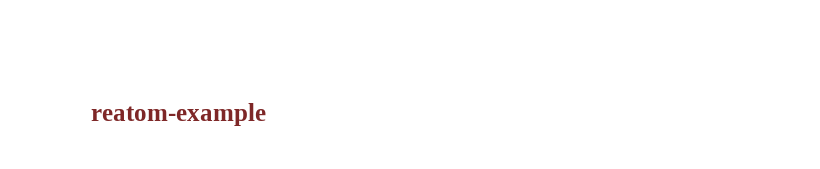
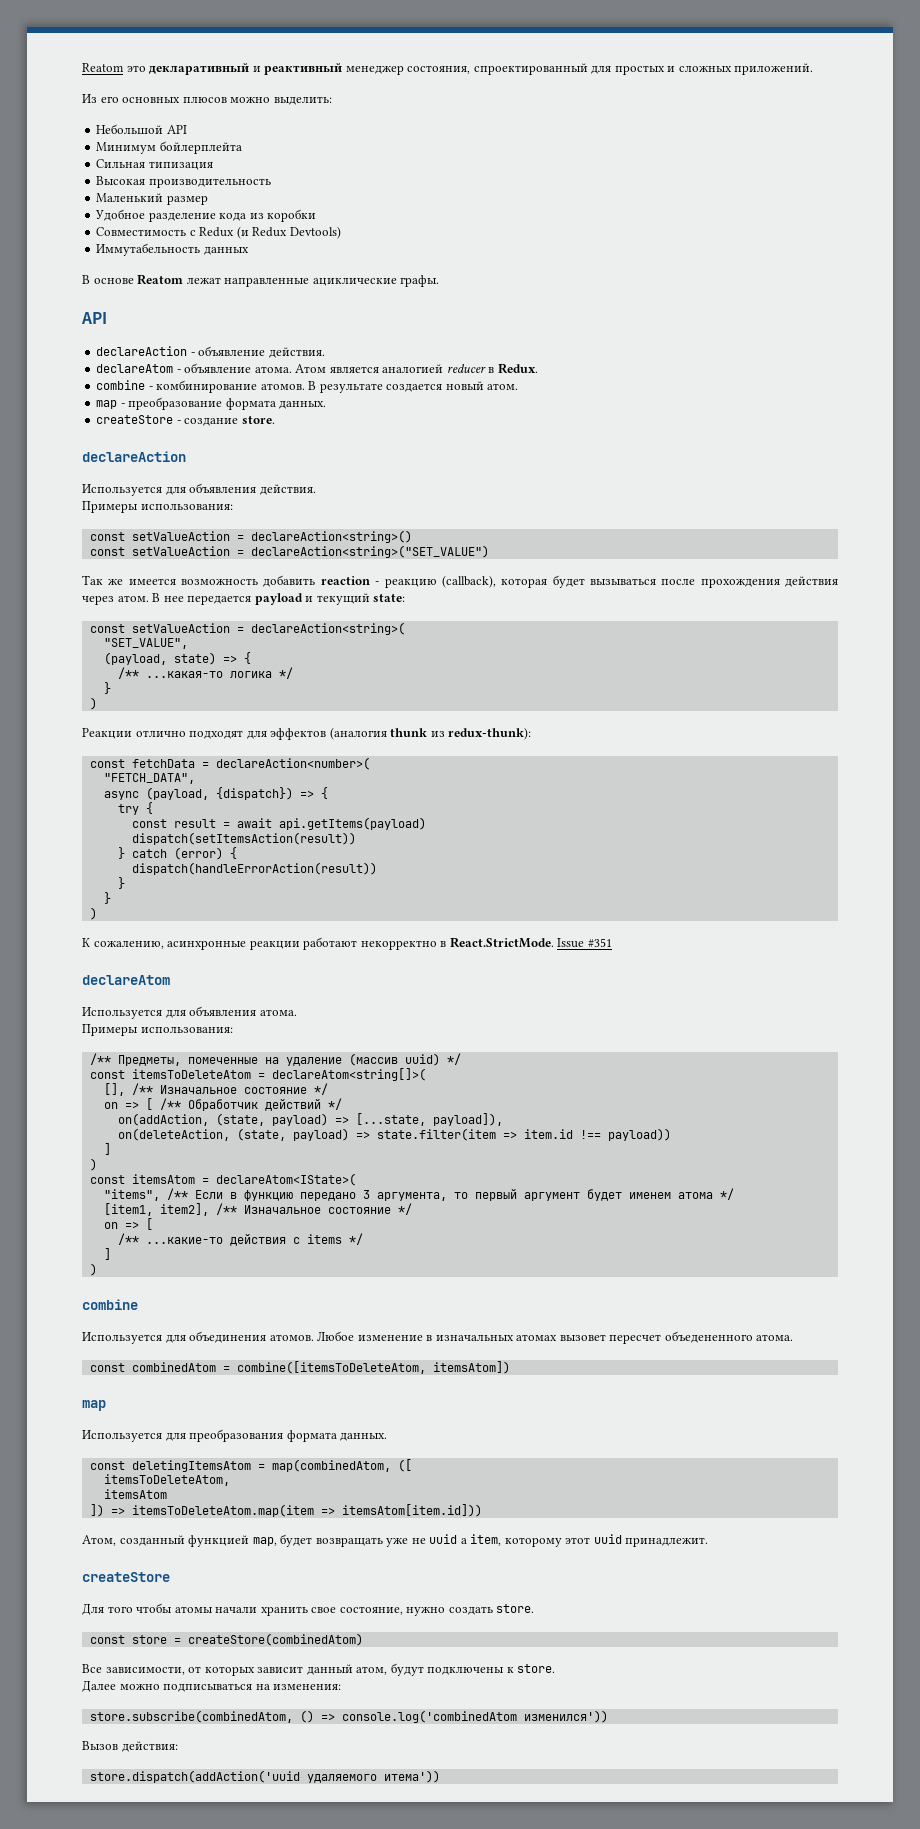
[91,103,266,126] reatom-example -> [82,63,814,75] [82,94,332,105] [96,124,187,135] [96,141,242,154] [96,159,213,170] [96,176,271,188] [96,193,208,205] [95,209,317,222] [96,226,341,239] [96,243,249,256] [82,274,440,287] [81,312,107,324] [96,346,325,358] [96,363,538,374] [96,380,519,393] [96,397,327,410] [96,415,275,426] [82,451,186,462] [82,483,316,496] [82,501,233,513] [89,530,412,543] [89,545,489,558] [82,575,838,588] [82,593,406,605] [89,622,405,635] [103,638,188,649] [103,652,251,665] [117,667,293,679] [103,682,111,694] [89,697,97,710] [82,727,532,740] [89,757,370,770] [103,773,195,784] [103,787,328,800] [117,802,153,815] [131,817,426,830] [131,832,356,845] [117,847,237,860] [131,862,377,875] [117,877,125,889] [103,892,111,904] [89,907,97,920] [82,937,612,950] [82,975,170,985] [82,1006,297,1019] [82,1024,233,1036] [89,1053,461,1066] [89,1068,426,1081] [103,1083,328,1096] [103,1098,342,1111] [117,1113,503,1126] [117,1128,671,1141] [103,1143,111,1155] [89,1158,97,1171] [89,1173,356,1186] [103,1188,734,1201] [103,1203,412,1216] [103,1218,153,1230] [117,1233,363,1246] [103,1248,111,1260] [89,1263,97,1276] [82,1299,138,1310] [82,1331,794,1344] [89,1361,510,1374] [82,1400,106,1411] [82,1429,388,1442] [89,1459,412,1472] [103,1474,230,1486] [103,1489,167,1499] [89,1504,482,1517] [82,1534,709,1547] [82,1572,170,1582] [82,1603,535,1616] [89,1633,363,1646] [82,1663,556,1676] [82,1680,342,1692] [89,1710,608,1723] [82,1741,178,1752] [89,1770,440,1783] Reatom это декларативный и реактивный менеджер состояния, спроектированный для простых и сложных приложений. // Из его основных плюсов можно выделить: // Небольшой API // Минимум бойлерплейта // Сильная типизация // Высокая производительность // Маленький размер // Удобное разделение кода из коробки // Совместимость с Redux (и Redux Devtools) // Иммутабельность данных // В основе Reatom лежат направленные ациклические графы. // API // declareAction - объявление действия. // declareAtom - объявление атома. Атом является аналогией reducer в Redux. // combine - комбинирование атомов. В результате создается новый атом. // map - преобразование формата данных. // createStore - создание store. // declareAction // Используется для объявления действия. // Примеры использования: // const setValueAction = declareAction<string>() // const setValueAction = declareAction<string>("SET_VALUE") // Так же имеется возможность добавить reaction - реакцию (callback), которая будет вызываться после прохождения действия через атом. В нее передается payload и текущий state: // const setValueAction = declareAction<string>( // "SET_VALUE", // (payload, state) => { // /** ...какая-то логика */ // } // ) // Реакции отлично подходят для эффектов (аналогия thunk из redux-thunk): // const fetchData = declareAction<number>( // "FETCH_DATA", // async (payload, {dispatch}) => { // try { // const result = await api.getItems(payload) // dispatch(setItemsAction(result)) // } catch (error) { // dispatch(handleErrorAction(result)) // } // } // ) // К сожалению, асинхронные реакции работают некорректно в React.StrictMode. Issue #351 // declareAtom // Используется для объявления атома. // Примеры использования: // /** Предметы, помеченные на удаление (массив uuid) */ // const itemsToDeleteAtom = declareAtom<string[]>( // [], /** Изначальное состояние */ // on => [ /** Обработчик действий */ // on(addAction, (state, payload) => [...state, payload]), // on(deleteAction, (state, payload) => state.filter(item => item.id !== payload)) // ] // ) // const itemsAtom = declareAtom<IState>( // "items", /** Если в функцию передано 3 аргумента, то первый аргумент будет именем атома */ // [item1, item2], /** Изначальное состояние */ // on => [ // /** ...какие-то действия с items */ // ] // ) // combine // Используется для объединения атомов. Любое изменение в изначальных атомах вызовет пересчет объедененного атома. // const combinedAtom = combine([itemsToDeleteAtom, itemsAtom]) // map // Используется для преобразования формата данных. // const deletingItemsAtom = map(combinedAtom, ([ // itemsToDeleteAtom, // itemsAtom // ]) => itemsToDeleteAtom.map(item => itemsAtom[item.id])) // Атом, созданный функцией map, будет возвращать уже не uuid а item, которому этот uuid принадлежит. // createStore // Для того чтобы атомы начали хранить свое состояние, нужно создать store. // const store = createStore(combinedAtom) // Все зависимости, от которых зависит данный атом, будут подключены к store. // Далее можно подписываться на изменения: // store.subscribe(combinedAtom, () => console.log('combinedAtom изменился')) // Вызов действия: // store.dispatch(addAction('uuid удаляемого итема'))

